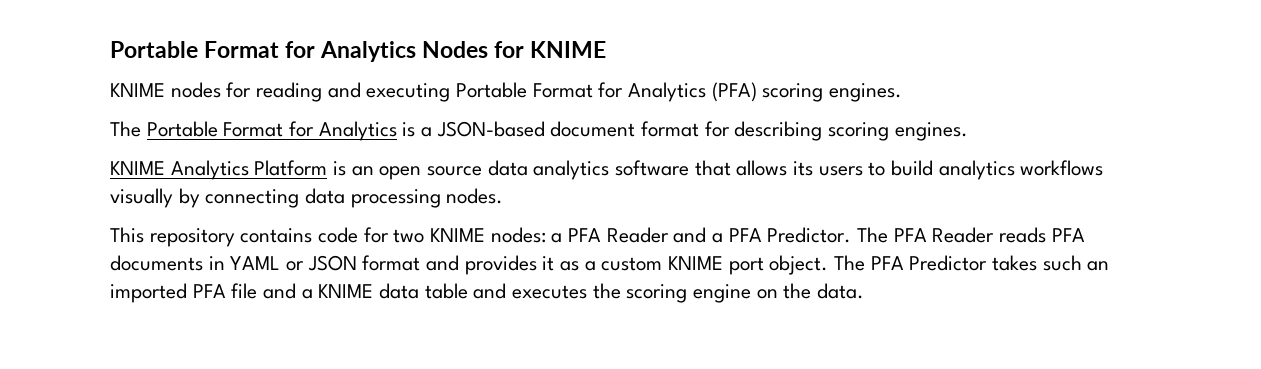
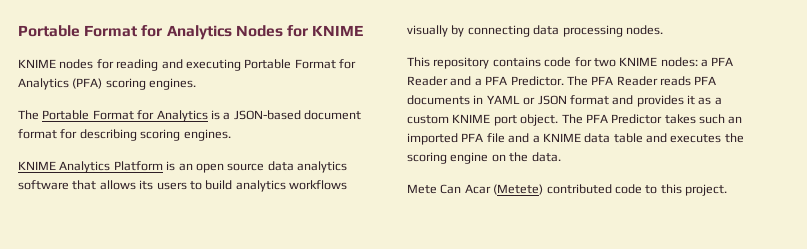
(865, 291) none -> [407,184,727,196] // Mete Can Acar (Metete) contributed code to this project.

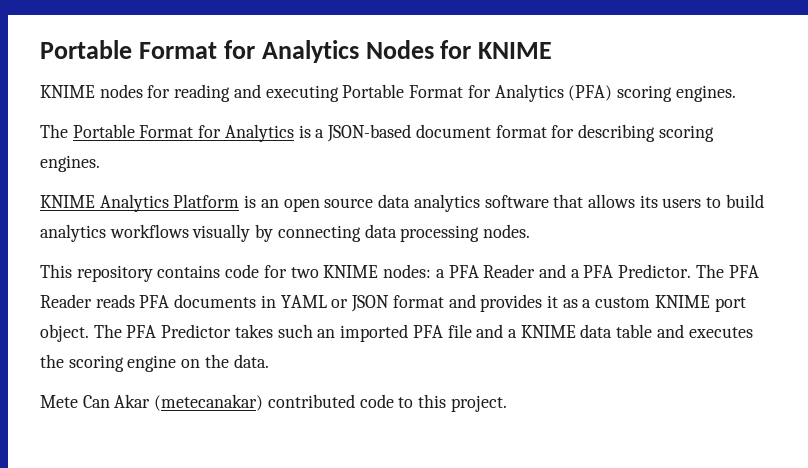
[464,184,544,195] Acar (Metete) -> [114,394,264,411] Akar (metecanakar)

